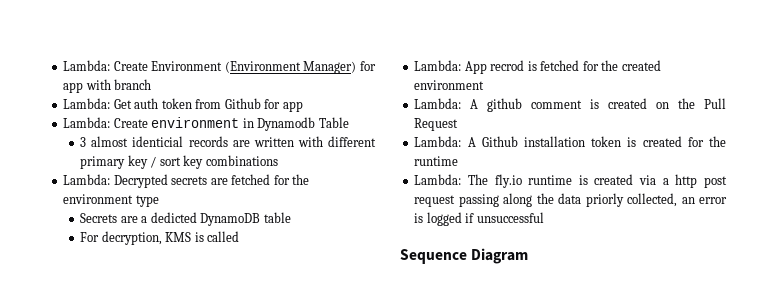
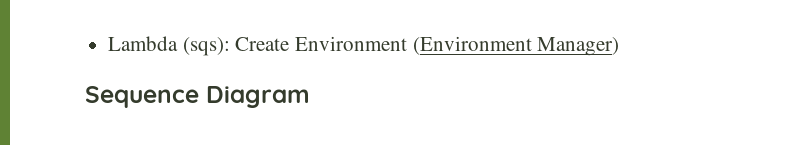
[63,60,111,71] Lambda: -> [108,36,230,56] Lambda (sqs):
[360,61,376,71] [63,79,152,93] [63,98,303,112] [63,117,349,131] [80,136,376,147] [80,155,278,169] [63,174,310,188] [63,194,159,207] [80,212,291,226] [80,231,240,245] [414,60,661,74] [414,80,485,90] [414,98,726,112] [414,118,459,131] [414,136,726,147] [414,156,459,166] [414,174,727,188] [414,193,727,207] [414,212,544,226] for app with branch // Lambda: Get auth token from Github for app // Lambda: Create environment in Dynamodb Table // 3 almost identicial records are written with different primary key / sort key combinations // Lambda: Decrypted secrets are fetched for the environment type // Secrets are a dedicted DynamoDB table // For decryption, KMS is called // Lambda: App recrod is fetched for the created environment // Lambda: A github comment is created on the Pull Request // Lambda: A Github installation token is created for the runtime // Lambda: The fly.io runtime is created via a http post request passing along the data priorly collected, an error is logged if unsuccessful -> (620, 46) none

